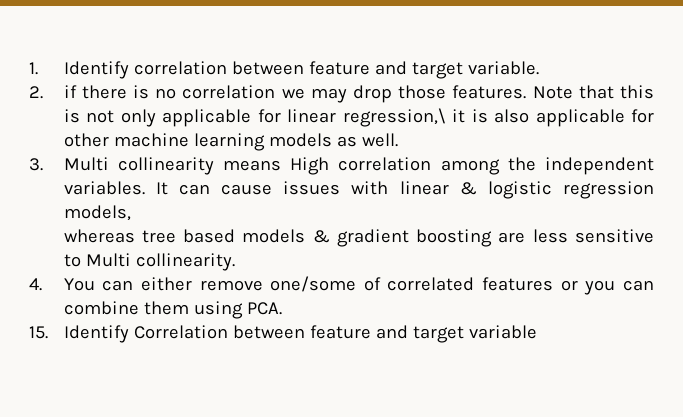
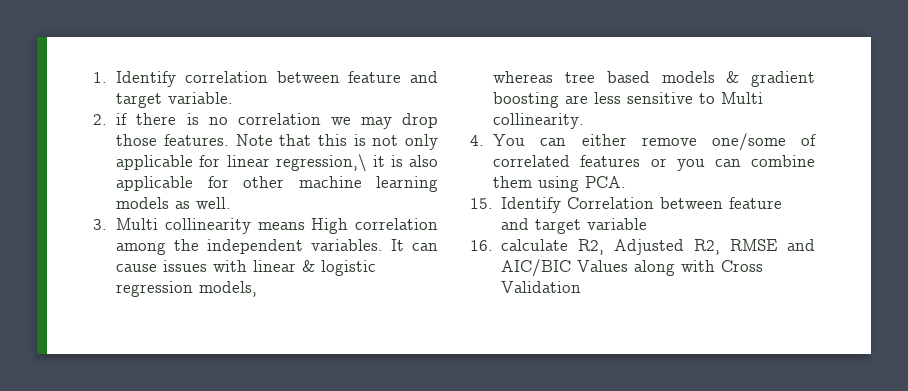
(537, 332) none -> [470,239,815,255] [501,259,764,277] [501,281,582,293] // 16. calculate R2, Adjusted R2, RMSE and AIC/BIC Values along with Cross Validation

